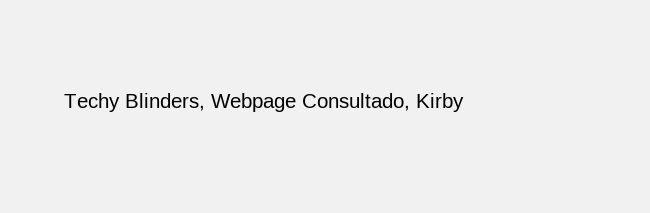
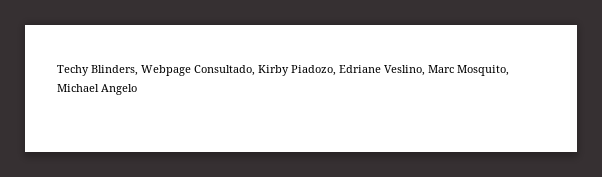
(464, 102) none -> [291,65,509,76] [57,84,137,95] Piadozo, Edriane Veslino, Marc Mosquito, Michael Angelo

